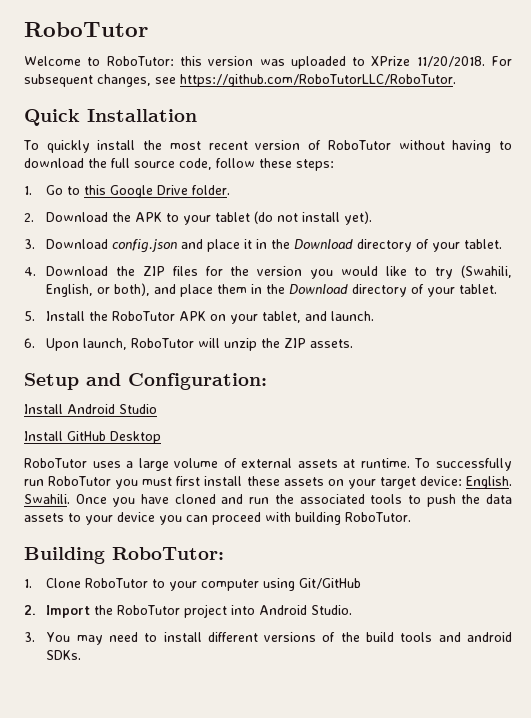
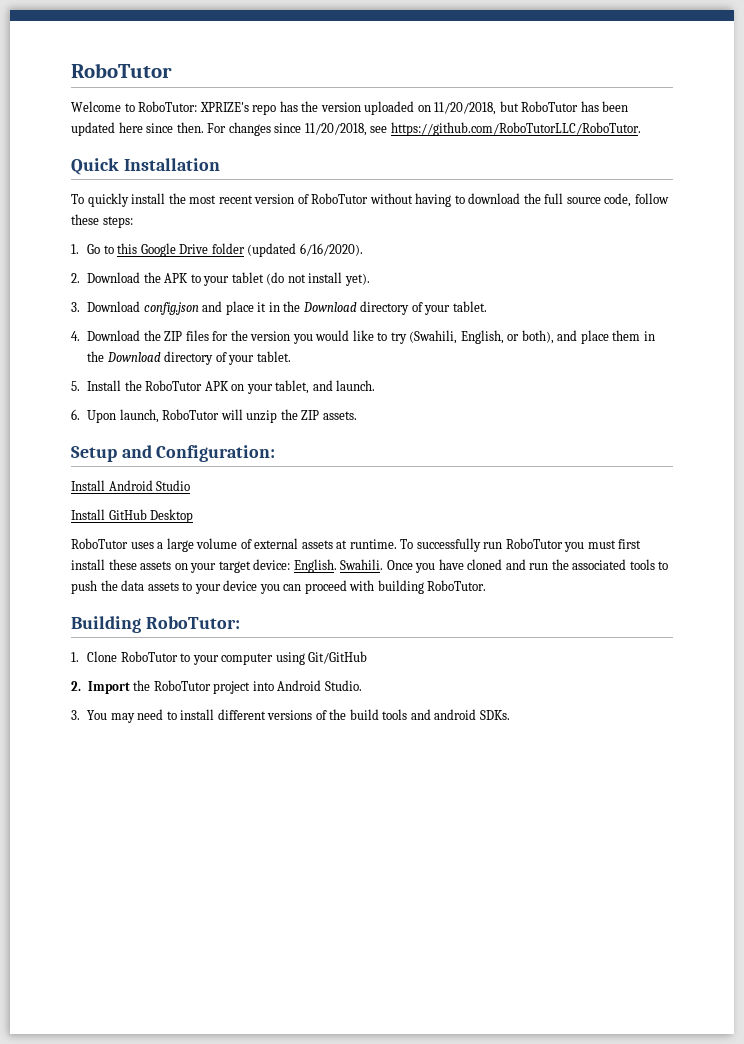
[179,56,512,69] [24,74,151,87] this version was uploaded to XPrize 11/20/2018. For subsequent changes, -> [199,101,629,115] [71,122,367,136] XPRIZE's repo has the version uploaded on 11/20/2018, but RoboTutor has been updated here since then. For changes since 11/20/2018,
[192,185,231,195] folder. -> [211,243,363,257] folder (updated 6/16/2020).

